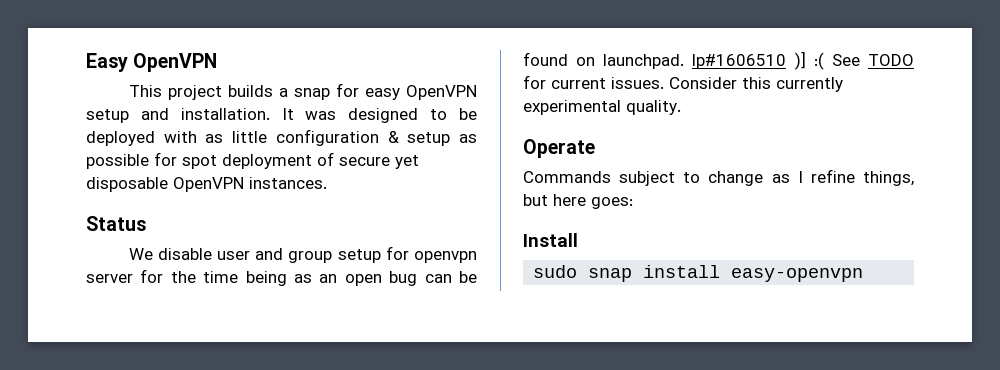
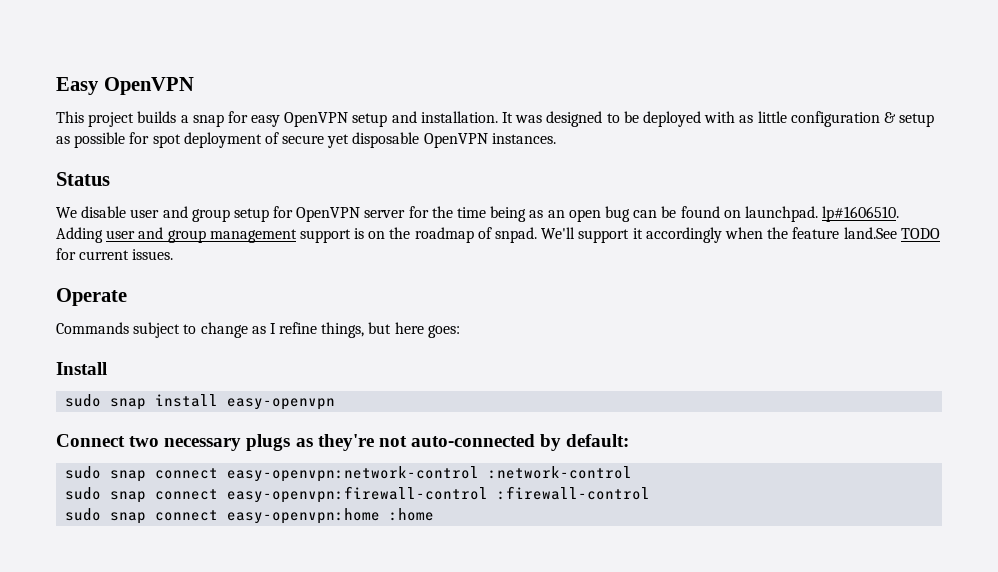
[414,251,477,263] openvpn -> [296,207,361,222] OpenVPN
[692,51,860,70] lp#1606510 )] :( See -> [822,206,900,222] [56,227,897,243] lp#1606510. Adding user and group management support is on the roadmap of snpad. We'll support it accordingly when the feature land.See
[669,77,843,92] [523,100,681,115] Consider this currently experimental quality. -> (174, 254) none
(864, 275) none -> [56,434,630,451] [65,466,633,482] [65,486,651,503] [65,508,435,524] // Connect two necessary plugs as they're not auto-connected by default: // sudo snap connect easy-openvpn:network-control :network-control // sudo snap connect easy-openvpn:firewall-control :firewall-control // sudo snap connect easy-openvpn:home :home

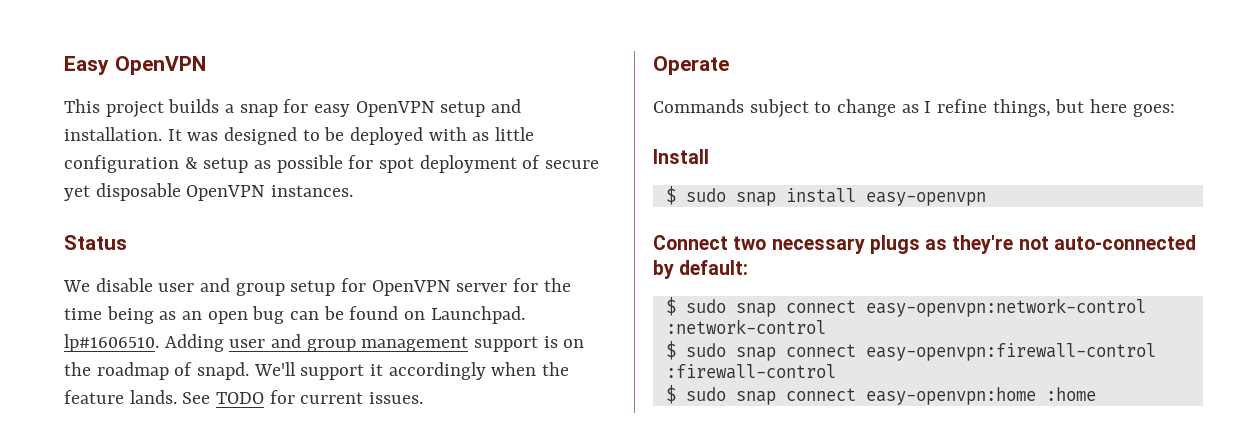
[744,206,818,222] launchpad. -> [430,306,525,324] Launchpad.
[495,227,538,243] snpad. -> [197,362,250,380] snapd.
[843,227,897,239] land.See -> [129,390,211,404] lands. See
(107, 368) none -> [665,186,676,205] $
(630, 440) none -> [665,297,676,316] $
(633, 472) none -> [665,341,676,360] $
(651, 493) none -> [665,385,676,404] $

